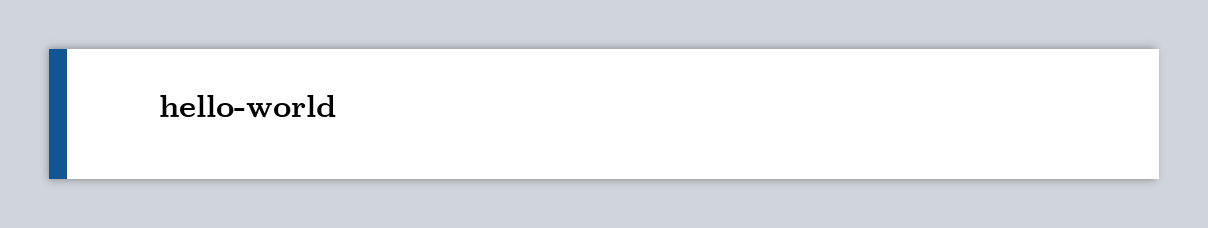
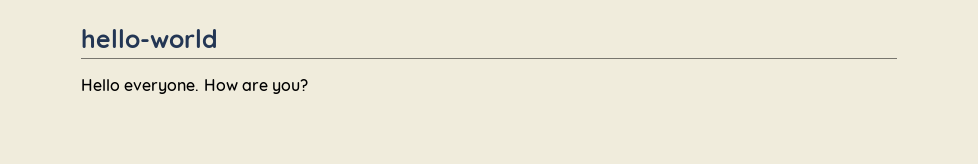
(336, 106) none -> [81,79,309,94] // Hello everyone. How are you?

